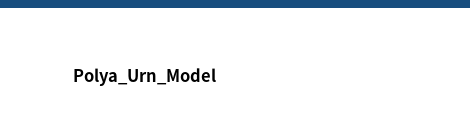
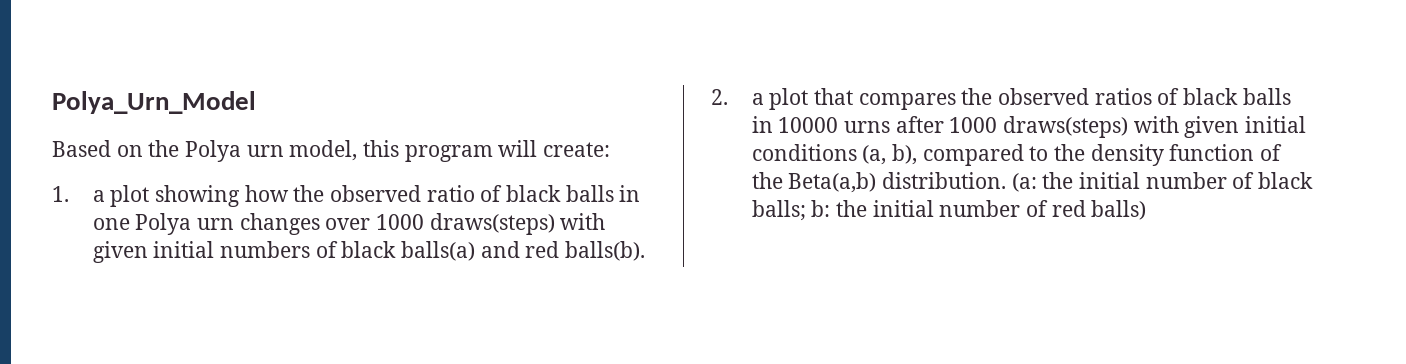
(216, 77) none -> [52,140,611,162] [52,185,641,207] [92,213,606,235] [92,241,645,263] [711,88,1291,110] [751,116,1306,138] [751,144,1282,166] [751,172,1313,193] [751,200,1147,221] // Based on the Polya urn model, this program will create: // 1. a plot showing how the observed ratio of black balls in one Polya urn changes over 1000 draws(steps) with given initial numbers of black balls(a) and red balls(b). // 2. a plot that compares the observed ratios of black balls in 10000 urns after 1000 draws(steps) with given initial conditions (a, b), compared to the density function of the Beta(a,b) distribution. (a: the initial number of black balls; b: the initial number of red balls)

